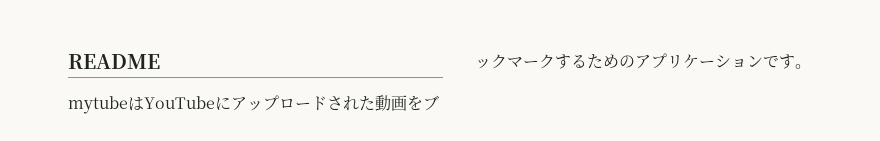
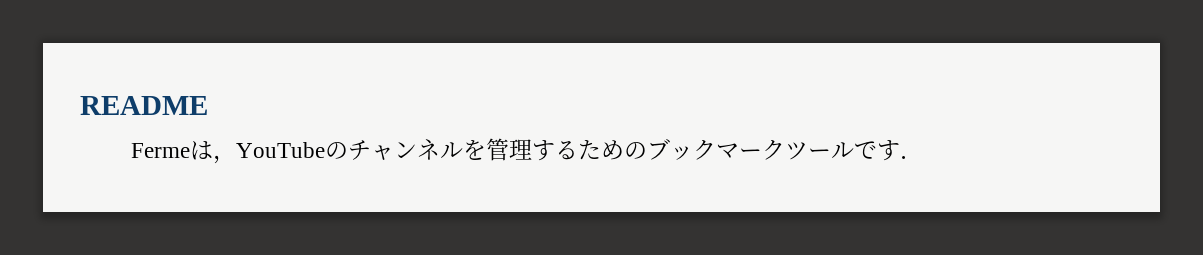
[68,95,439,114] [475,53,811,69] mytubeはYouTubeにアップロードされた動画をブックマークするためのアプリケーションです。 -> [131,138,924,164] Fermeは，YouTubeのチャンネルを管理するためのブックマークツールです．

